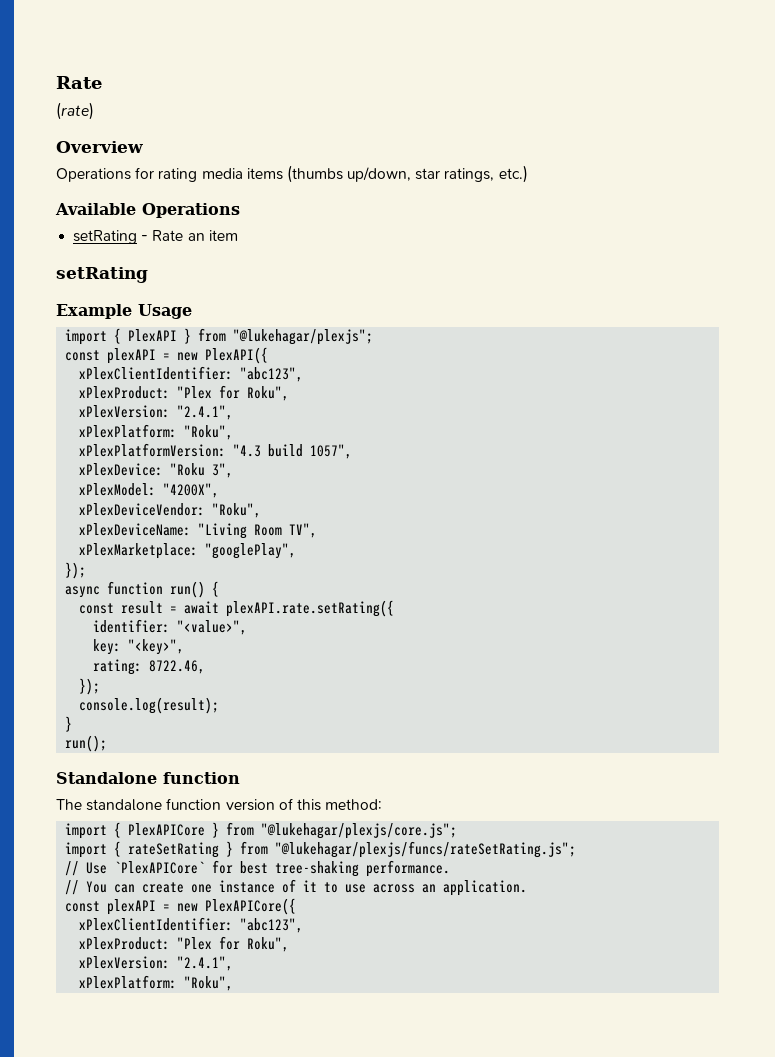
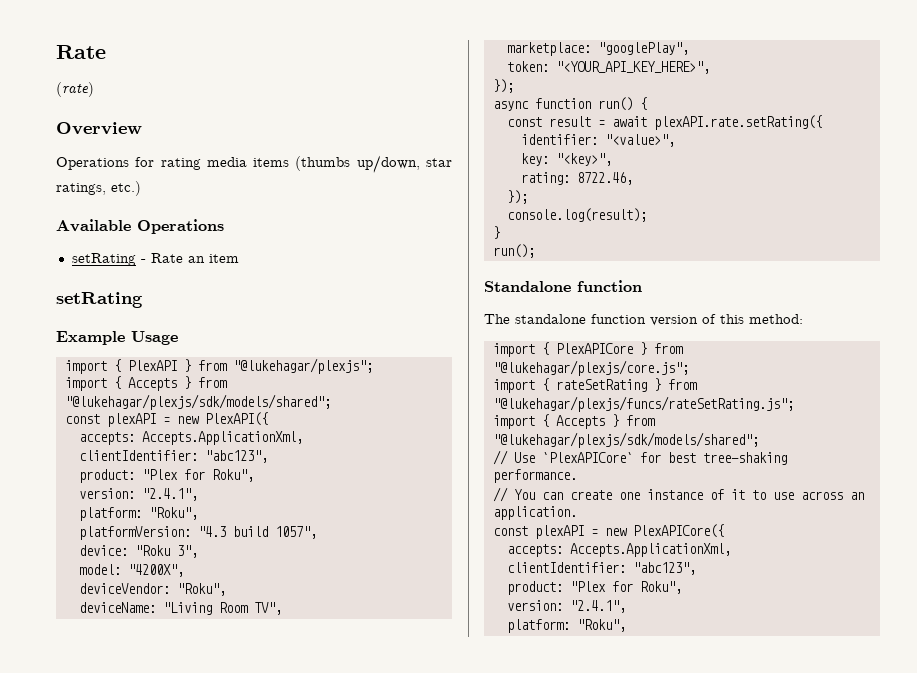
(374, 337) none -> [64,376,227,391] [64,394,331,410] // import { Accepts } from "@lukehagar/plexjs/sdk/models/shared";
[79,366,304,382] [79,385,290,401] [79,405,234,420] [79,424,234,440] [79,443,227,457] xPlexClientIdentifier: "abc123", // xPlexProduct: "Plex for Roku", // xPlexVersion: "2.4.1", // xPlexPlatform: "Roku", // xPlexPlatformVersion: -> [78,431,303,445] [78,450,268,463] [78,469,254,483] [78,488,198,501] [78,507,198,521] [78,526,191,540] accepts: Accepts.ApplicationXml, // clientIdentifier: "abc123", // product: "Plex for Roku", // version: "2.4.1", // platform: "Roku", // platformVersion:
[79,463,164,476] xPlexDevice: -> [78,545,128,556] device:
[79,483,157,496] xPlexModel: -> [78,564,121,575] model:
[79,503,262,518] [79,523,192,536] xPlexDeviceVendor: "Roku", // xPlexDeviceName: -> [78,583,226,596] [78,602,156,613] deviceVendor: "Roku", // deviceName:
[79,543,199,559] xPlexMarketplace: -> [506,42,591,56] marketplace:
(297, 551) none -> [506,61,710,74] // token: "<YOUR_API_KEY_HERE>",
(577, 849) none -> [492,414,655,429] [492,432,759,448] // import { Accepts } from "@lukehagar/plexjs/sdk/models/shared";
[79,917,304,933] [79,936,290,952] [79,956,234,971] [79,975,178,989] xPlexClientIdentifier: "abc123", // xPlexProduct: "Plex for Roku", // xPlexVersion: "2.4.1", // xPlexPlatform: -> [506,543,731,557] [506,562,696,575] [506,581,682,595] [506,600,626,613] [506,619,570,633] accepts: Accepts.ApplicationXml, // clientIdentifier: "abc123", // product: "Plex for Roku", // version: "2.4.1", // platform:

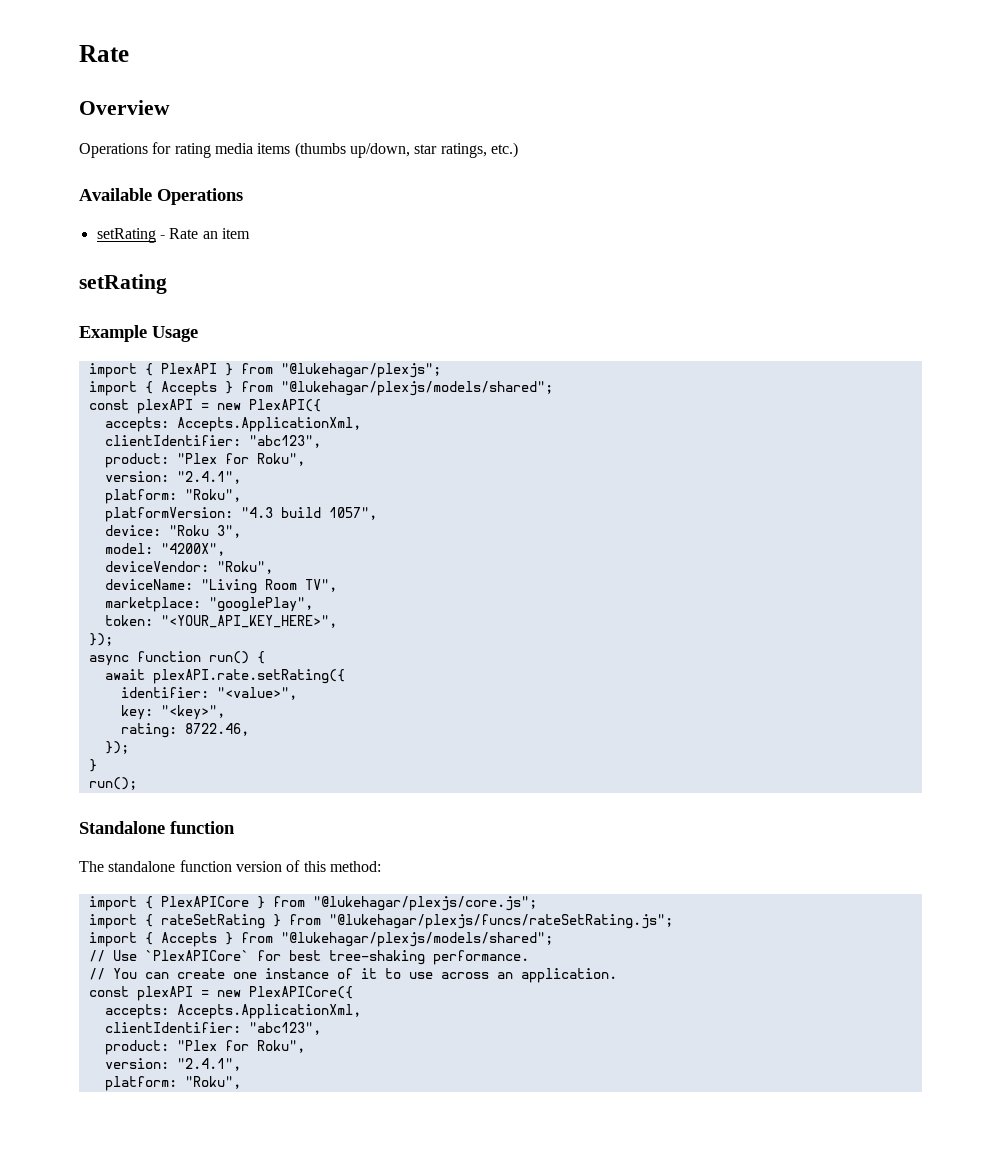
[56,45,106,59] [56,82,94,97] Rate // (rate) -> [79,45,129,62] Rate
[64,394,331,410] "@lukehagar/plexjs/sdk/models/shared"; -> [280,381,553,396] "@lukehagar/plexjs/models/shared";
[506,116,605,127] const result = -> (265, 657) none
[506,208,647,222] // console.log(result); -> (129, 747) none
[492,432,759,448] "@lukehagar/plexjs/sdk/models/shared"; -> [280,932,553,947] "@lukehagar/plexjs/models/shared";

